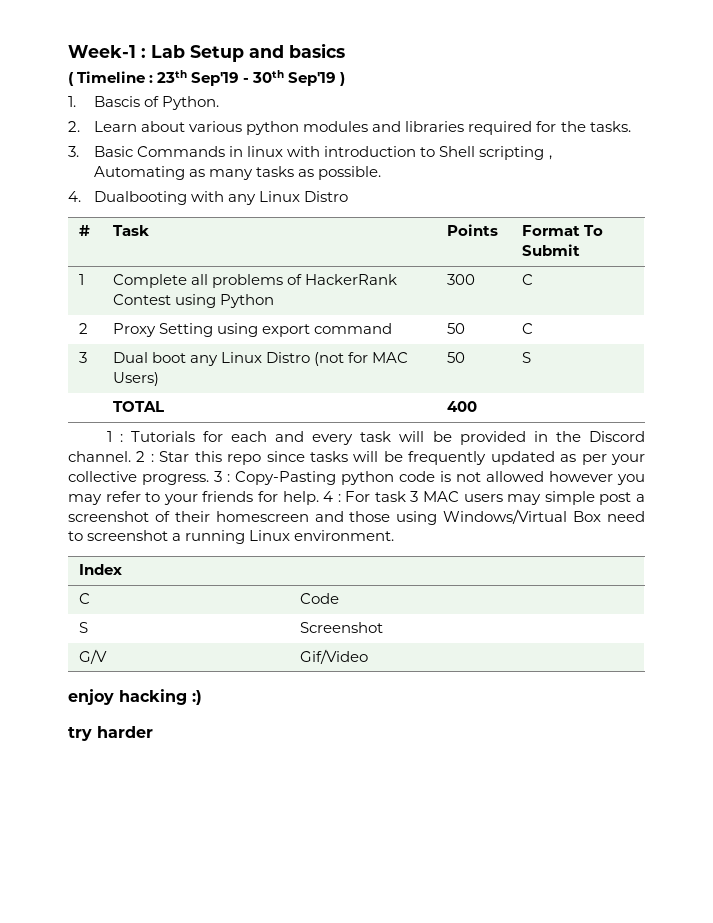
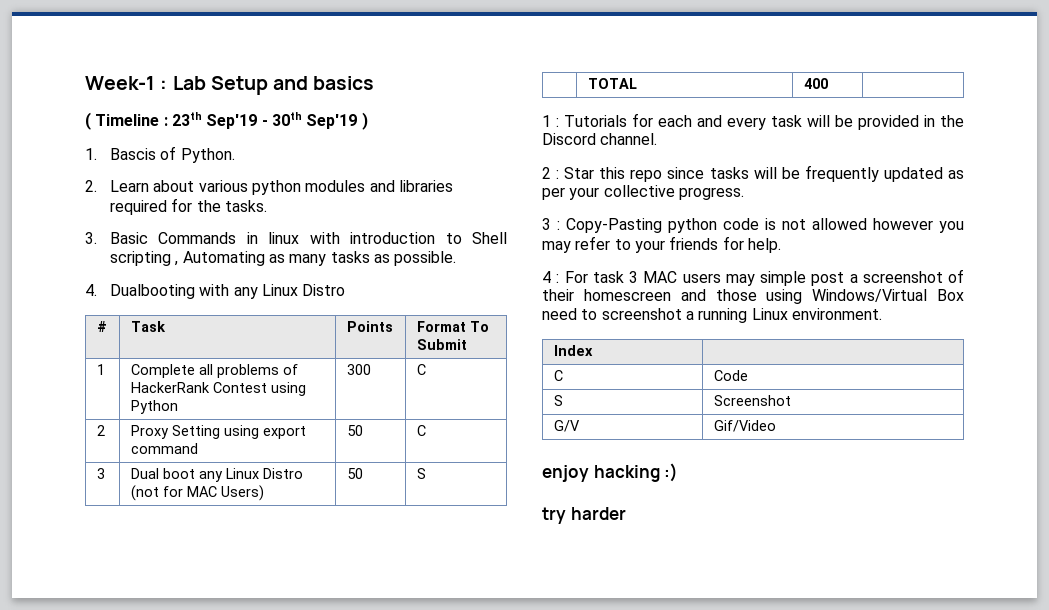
(131, 456) none -> (658, 139) //
(209, 479) none -> (744, 193) //
(319, 498) none -> (781, 245) //

